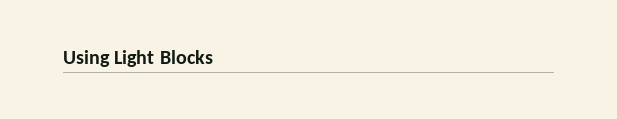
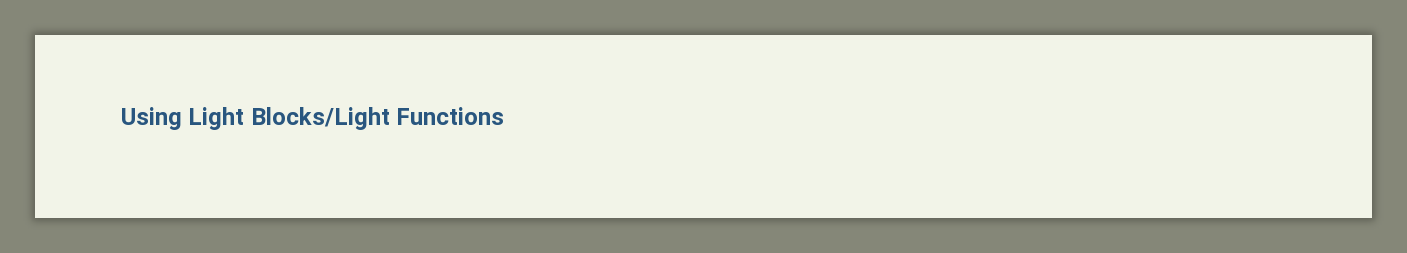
[159,50,213,64] Blocks -> [250,107,505,130] Blocks/Light Functions

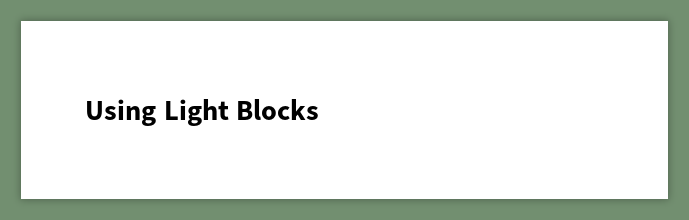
[250,107,505,130] Blocks/Light Functions -> [236,99,320,120] Blocks

